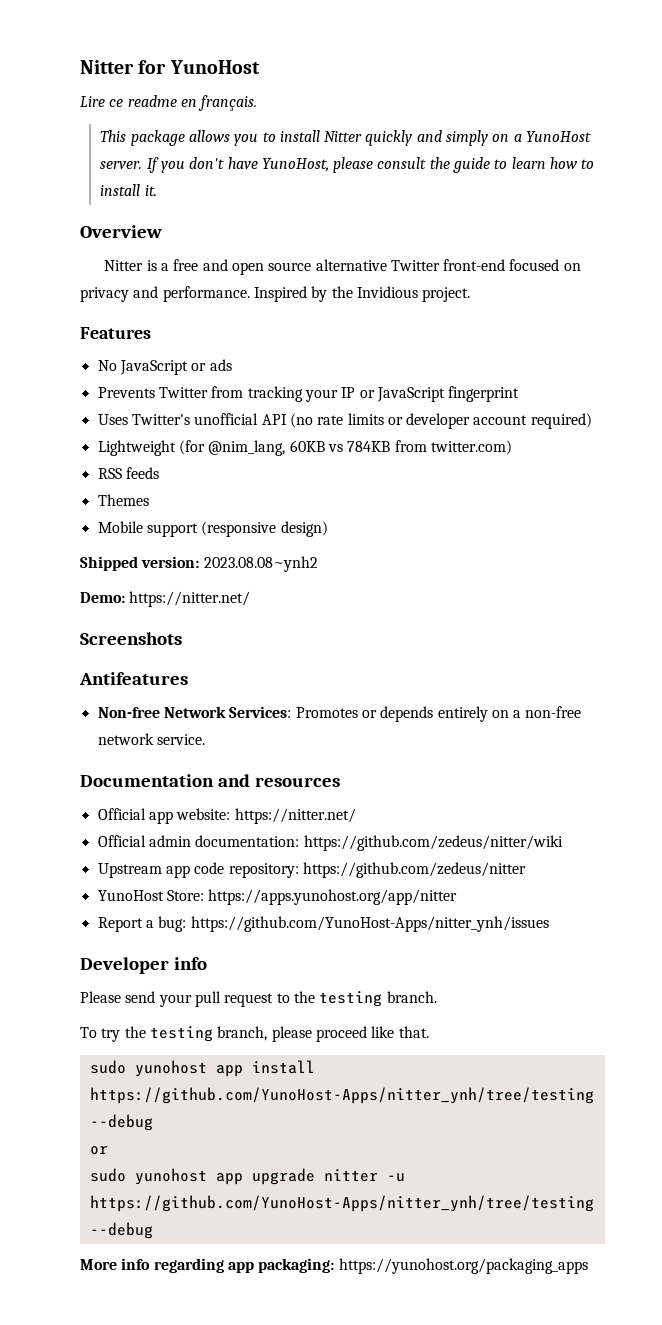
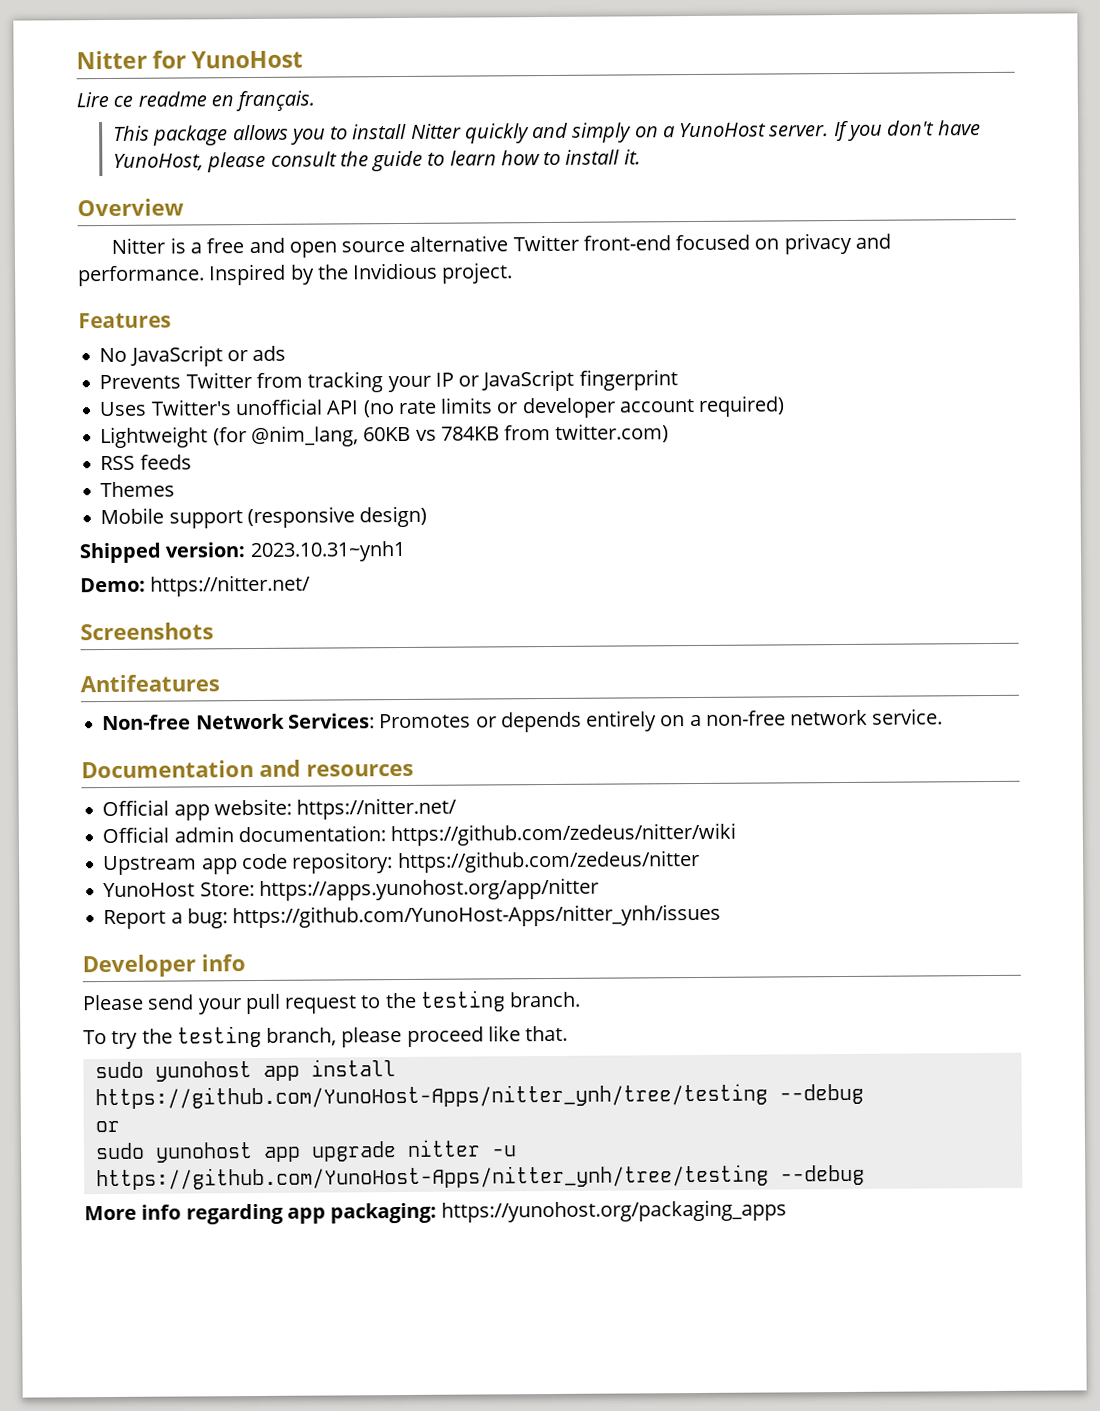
[203,556,318,572] 2023.08.08~ynh2 -> [249,540,406,563] 2023.10.31~ynh1

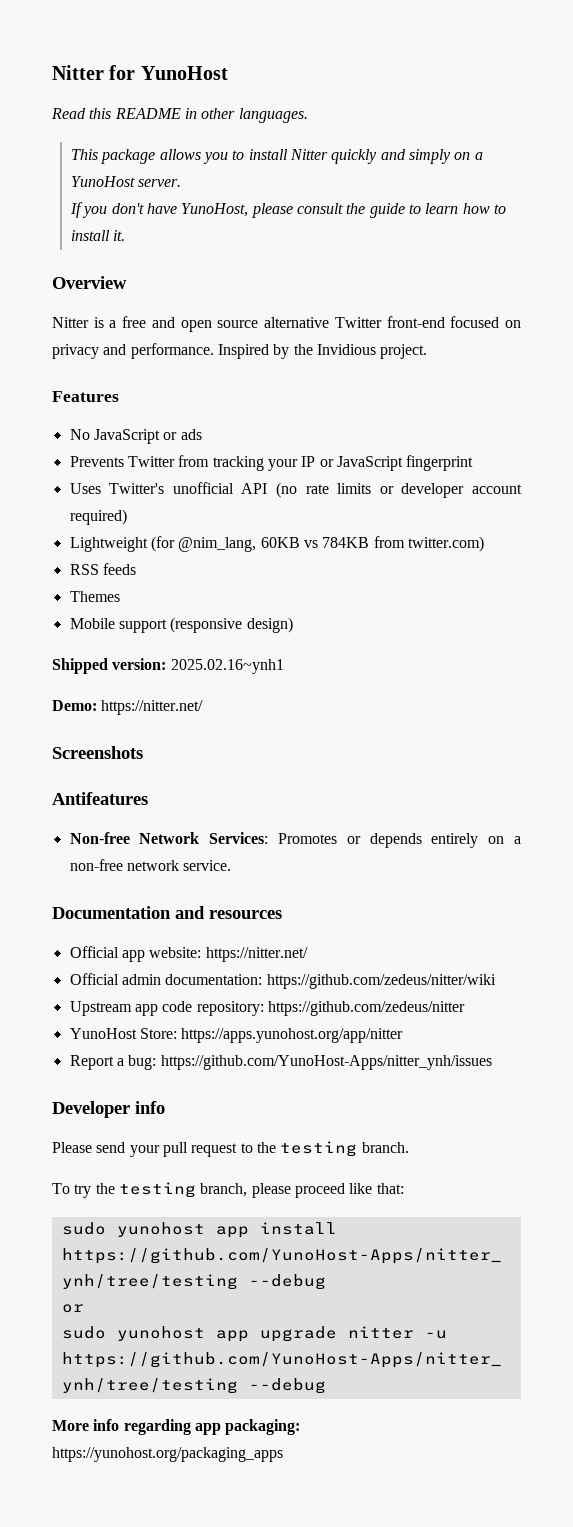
[76,90,316,112] Lire ce readme en français. -> [51,108,308,123] Read this README in other languages.
(830, 131) none -> (182, 183) //
[249,540,406,563] 2023.10.31~ynh1 -> [170,659,284,674] 2025.02.16~ynh1
[525,1025,569,1042] that. -> [376,1183,404,1194] that:

